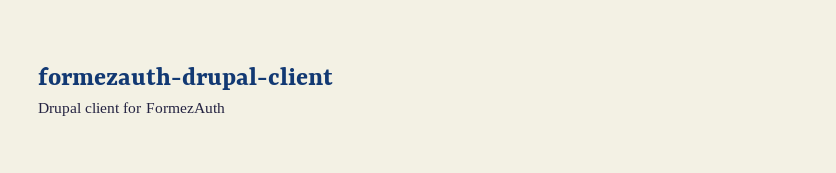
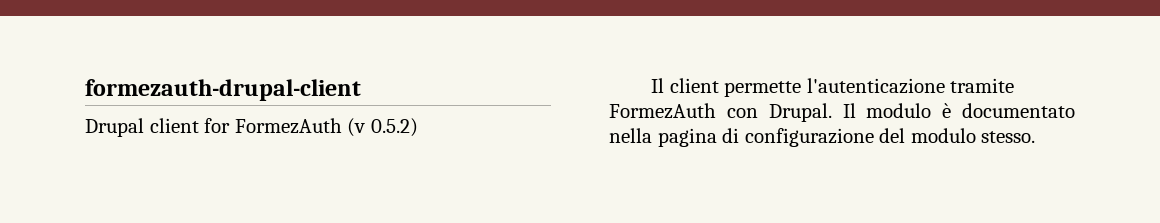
(225, 108) none -> [347,118,418,137] [650,78,1015,97] [609,103,1075,122] [609,128,1036,147] (v 0.5.2) // Il client permette l'autenticazione tramite FormezAuth con Drupal. Il modulo è documentato nella pagina di configurazione del modulo stesso.

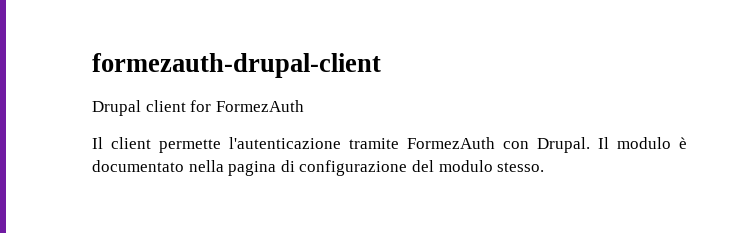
[347,118,418,137] (v 0.5.2) -> (304, 106) none

